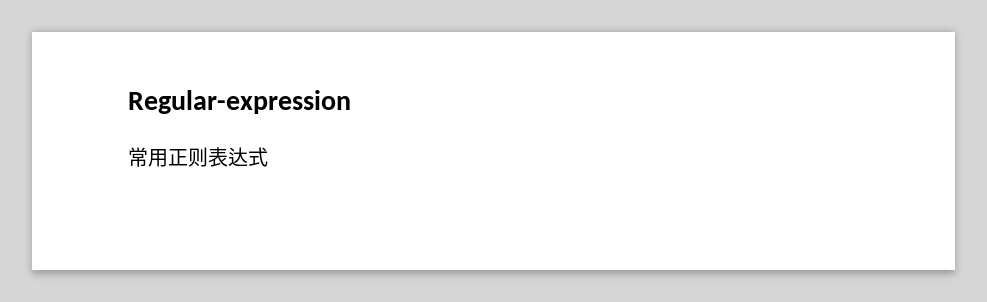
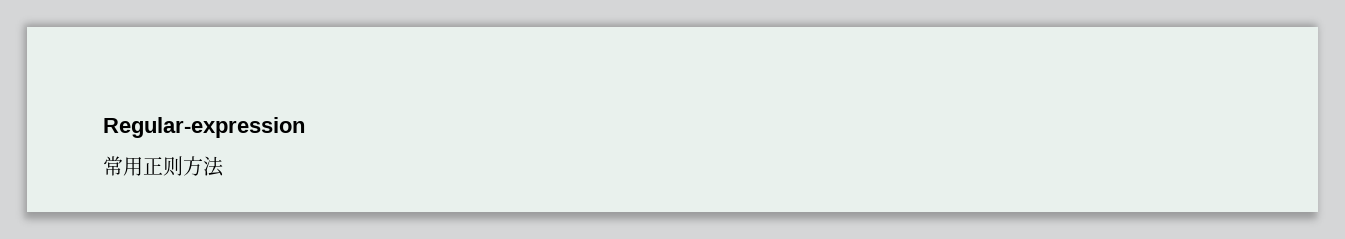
[208,147,268,167] 表达式 -> [183,156,224,177] 方法

